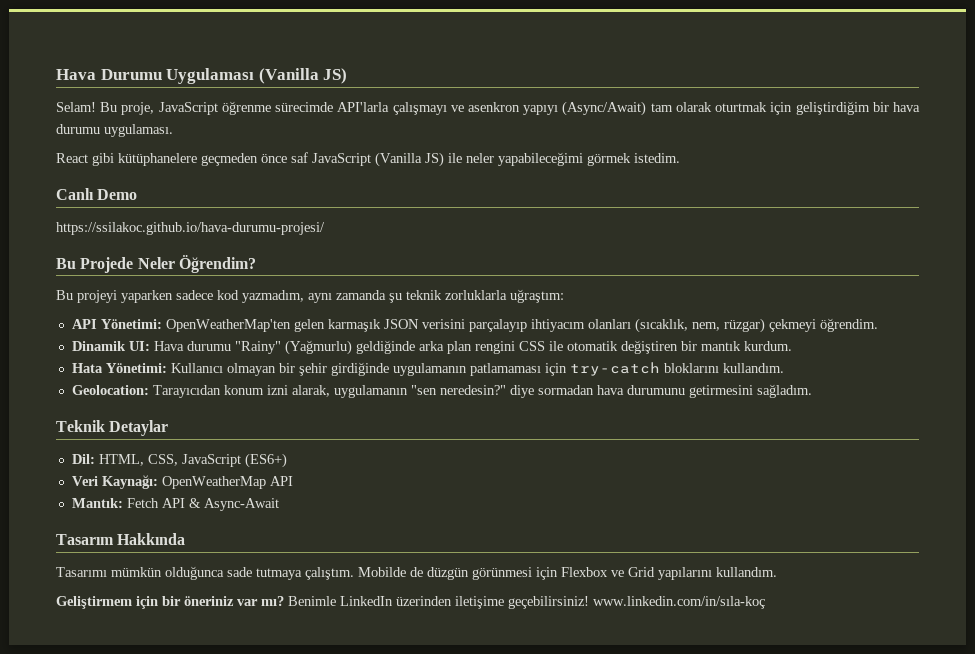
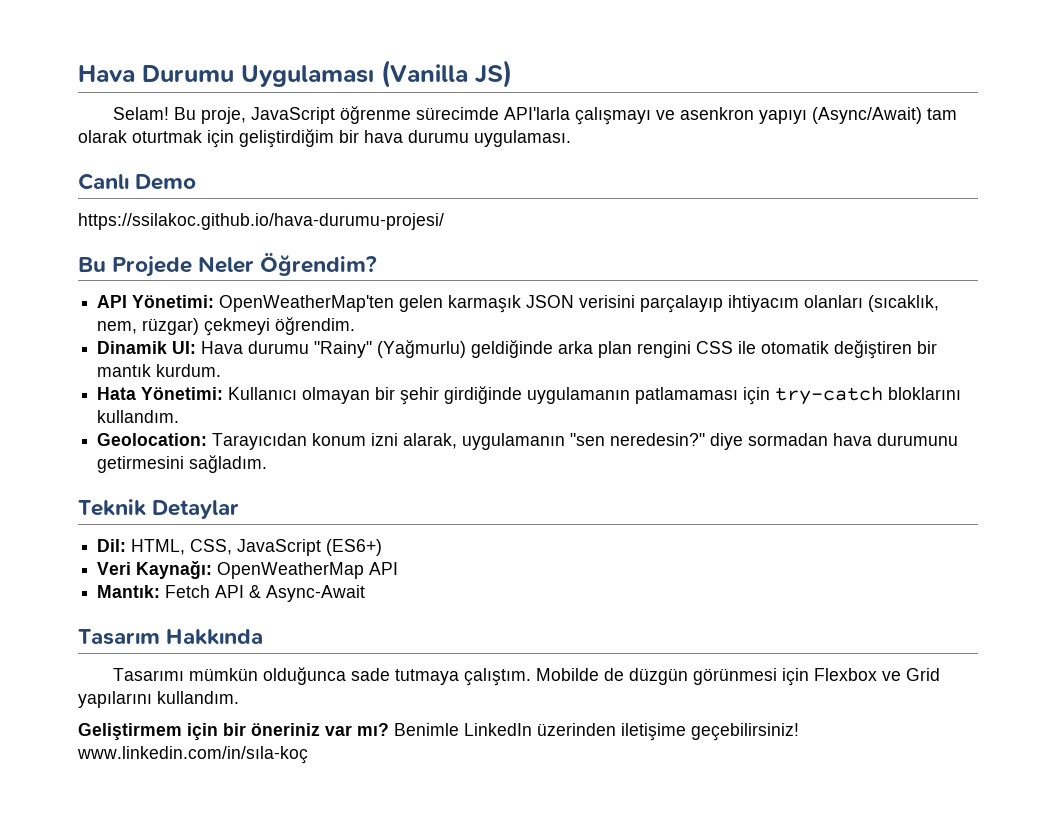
[56,152,680,167] // React gibi kütüphanelere geçmeden önce saf JavaScript (Vanilla JS) ile neler yapabileceğimi görmek istedim. -> (571, 138) none
[56,289,564,303] // Bu projeyi yaparken sadece kod yazmadım, aynı zamanda şu teknik zorluklarla uğraştım: -> (378, 264) none

